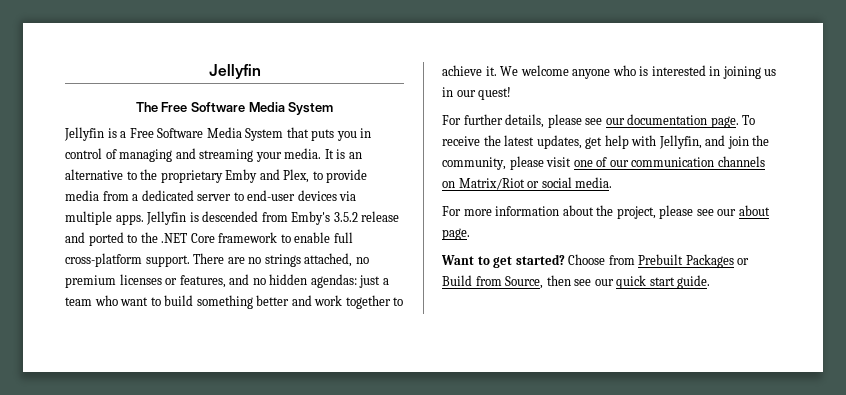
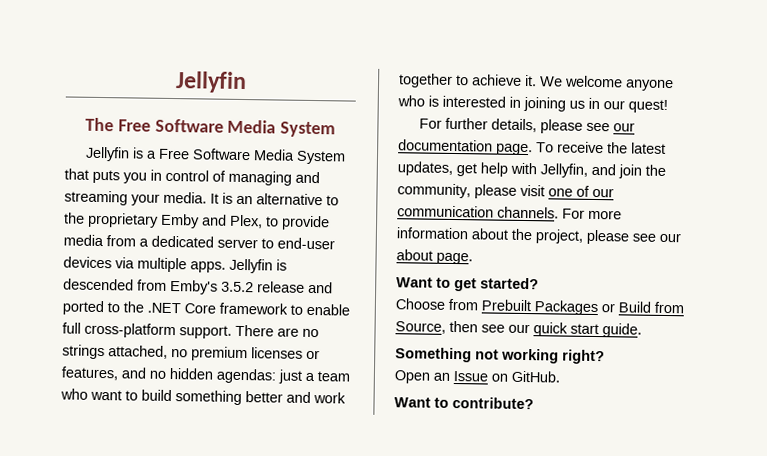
[717,156,765,167] [442,177,613,190] channels on Matrix/Riot or social media. // -> [497,206,559,219] channels.
(565, 259) none -> (539, 283) //
(711, 282) none -> [395,347,605,365] [394,370,560,384] [394,396,534,410] // Something not working right? // Open an Issue on GitHub. // Want to contribute?

